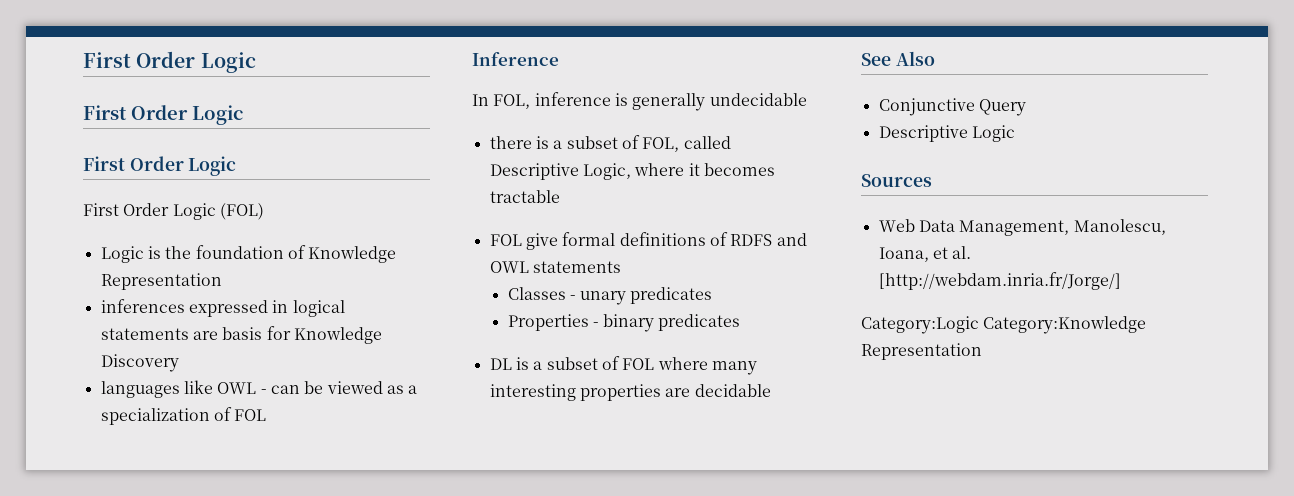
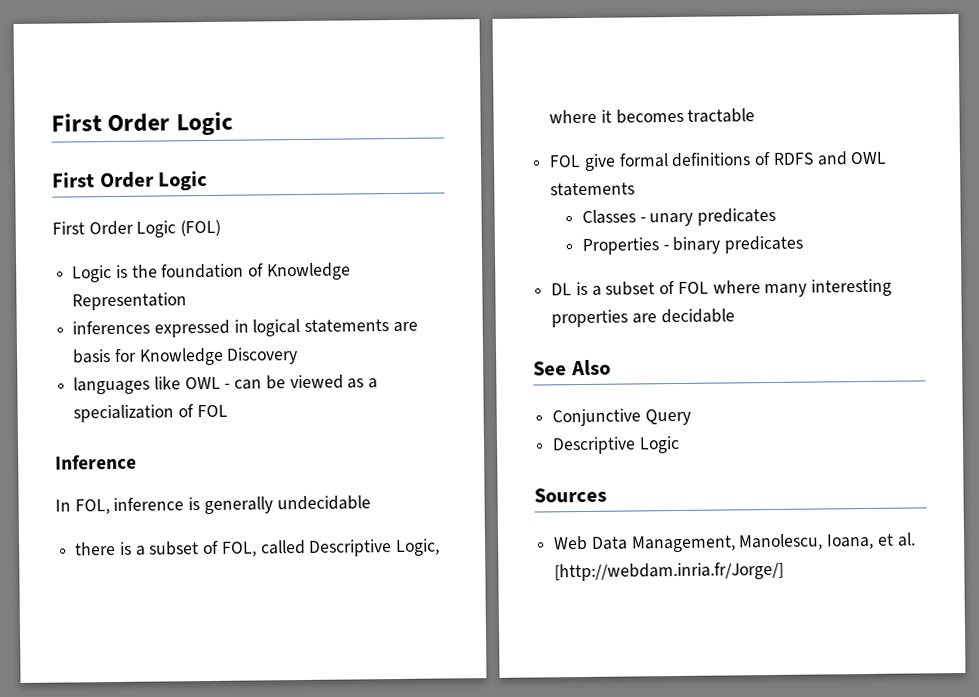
[83,51,256,73] [83,105,243,125] [83,156,237,176] [83,203,216,220] First Order Logic // First Order Logic // First Order Logic // First Order Logic -> [51,111,233,136] [52,170,209,191] [52,220,177,238] First Order Logic // First Order Logic // First Order Logic
[861,316,1147,334] [861,343,982,360] // Category:Logic Category:Knowledge Representation -> (785, 571) none

